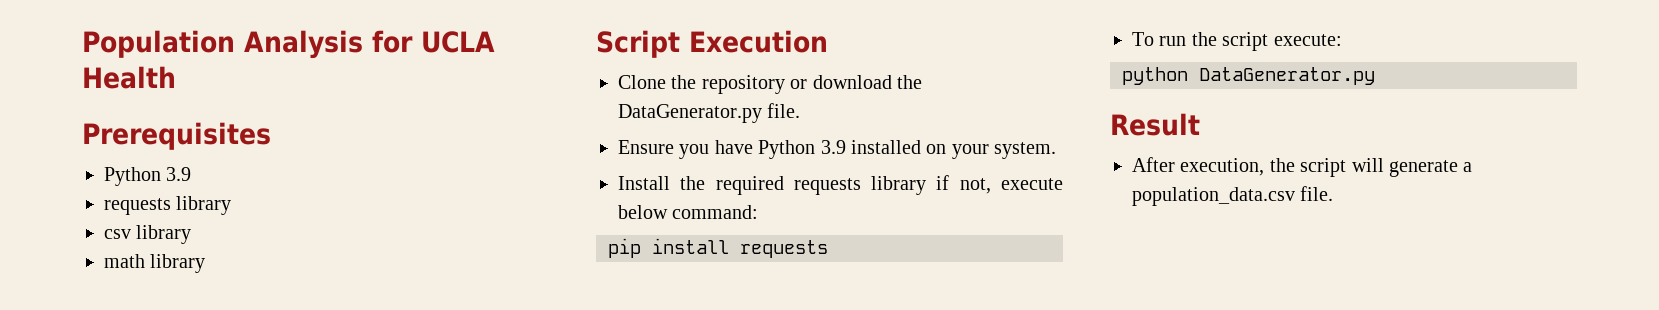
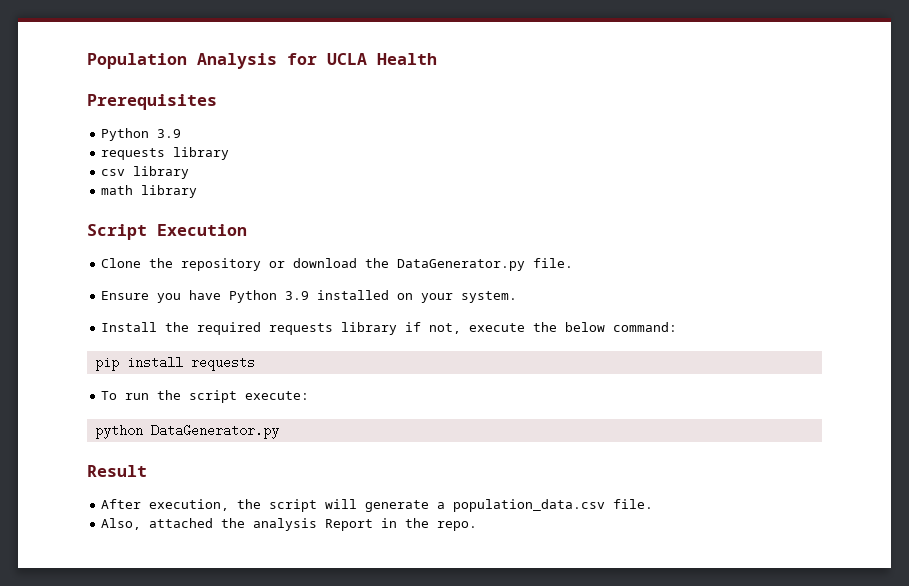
(1063, 184) none -> [533,322,558,332] the
(1334, 193) none -> [101,518,478,531] // Also, attached the analysis Report in the repo.

